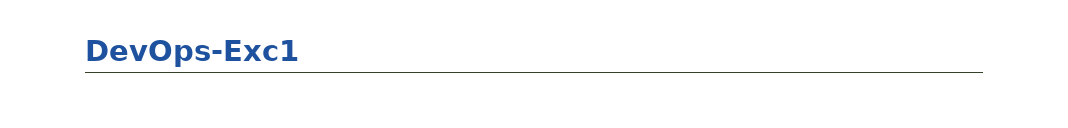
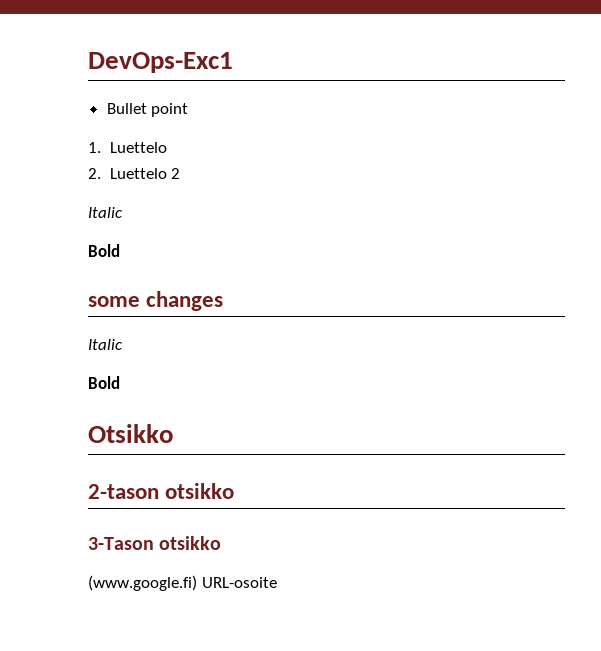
(299, 53) none -> [106,103,189,117] [88,142,167,153] [88,168,181,179] [88,207,123,218] [88,244,120,257] [88,291,224,311] [88,339,123,350] [88,376,120,389] [88,424,174,443] [88,483,235,499] [88,536,222,550] [88,575,277,591] // Bullet point // 1. Luettelo // 2. Luettelo 2 // Italic // Bold // some changes // Italic // Bold // Otsikko // 2-tason otsikko // 3-Tason otsikko // (www.google.fi) URL-osoite

